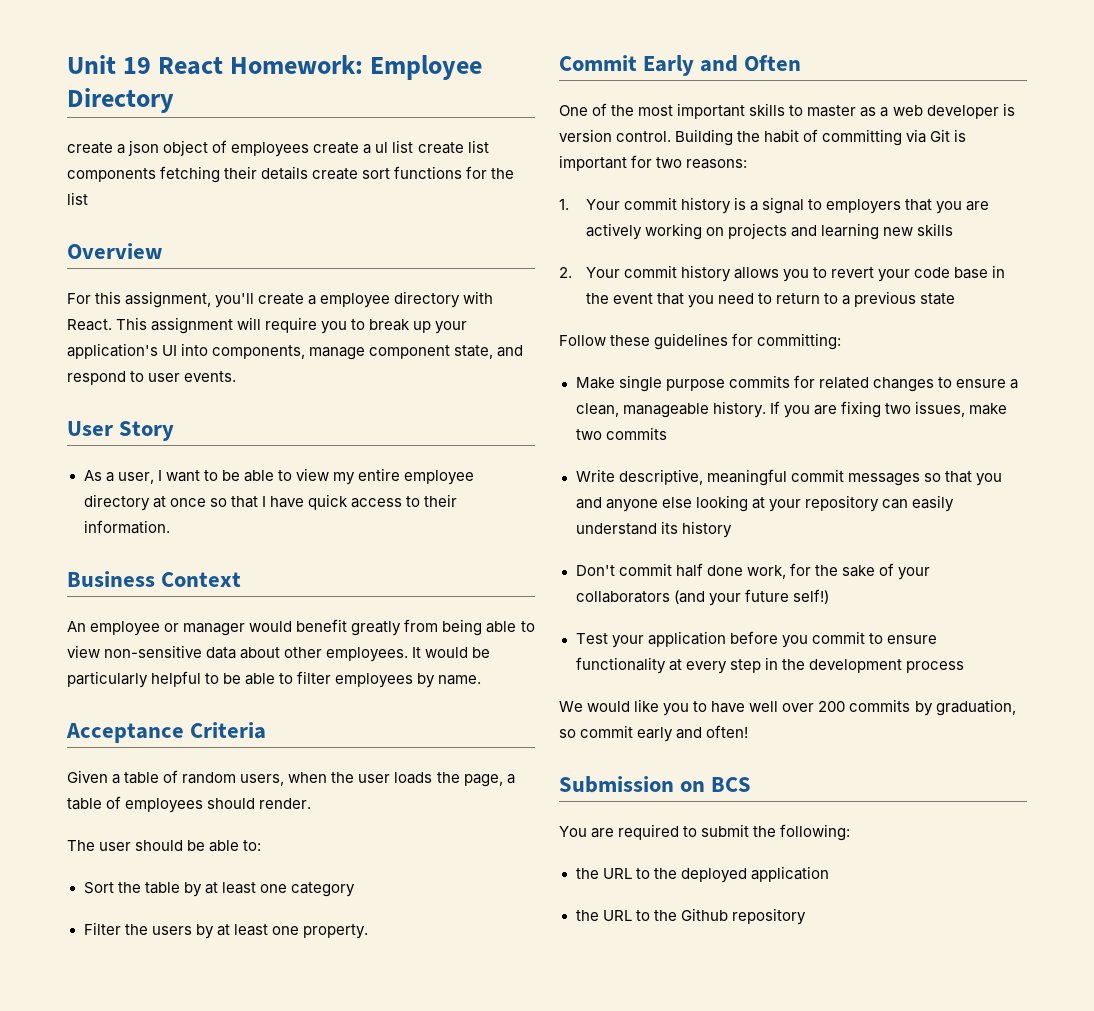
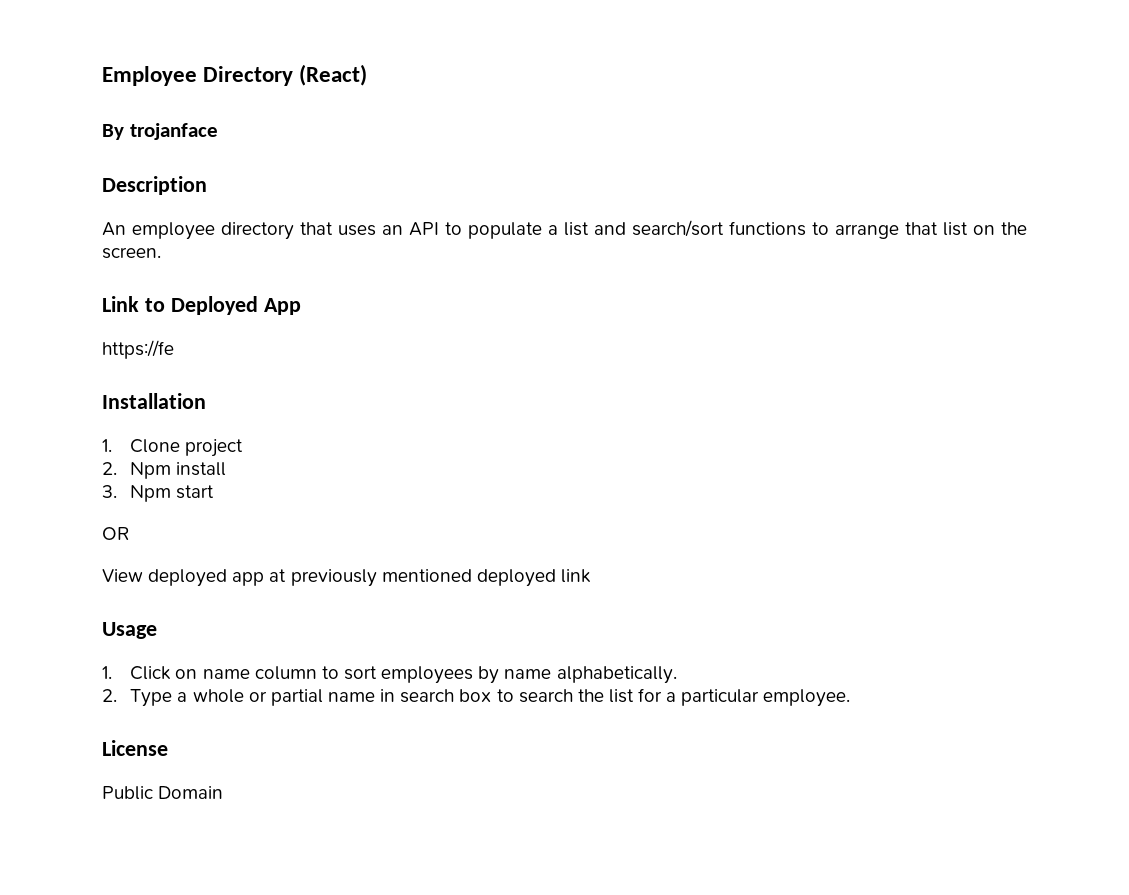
[67,55,483,80] [67,88,174,113] [67,140,489,157] [67,166,515,183] [67,192,88,205] [67,243,162,259] [67,291,494,308] [67,317,468,334] [67,343,524,360] [67,371,237,385] [67,421,175,441] [83,468,475,485] [83,494,458,511] [83,520,170,534] [67,571,242,587] [67,619,535,636] [67,645,491,662] [67,671,482,688] [66,722,267,743] [67,770,515,787] [67,796,312,813] [67,840,262,852] [83,882,355,897] [83,922,368,939] [559,55,802,76] [559,103,1015,119] [559,129,967,146] [559,155,748,171] [559,197,990,214] [585,223,954,240] [559,265,1006,282] [585,291,956,308] [559,333,842,350] [575,375,1018,392] [575,401,1007,418] [575,427,667,440] [575,469,1002,486] [575,495,954,512] [575,521,732,538] [575,563,930,580] [575,589,829,606] [575,631,937,648] [575,657,964,674] [559,699,1016,716] [559,725,749,742] [559,776,752,793] [559,824,851,841] [575,866,829,883] [575,908,806,925] Unit 19 React Homework: Employee Directory // create a json object of employees create a ul list create list components fetching their details create sort functions for the list // Overview // For this assignment, you'll create a employee directory with React. This assignment will require you to break up your application's UI into components, manage component state, and respond to user events. // User Story // As a user, I want to be able to view my entire employee directory at once so that I have quick access to their information. // Business Context // An employee or manager would benefit greatly from being able to view non-sensitive data about other employees. It would be particularly helpful to be able to filter employees by name. // Acceptance Criteria // Given a table of random users, when the user loads the page, a table of employees should render. // The user should be able to: // Sort the table by at least one category // Filter the users by at least one property. // Commit Early and Often // One of the most important skills to master as a web developer is version control. Building the habit of committing via Git is important for two reasons: // 1. Your commit history is a signal to employers that you are actively working on projects and learning new skills // 2. Your commit history allows you to revert your code base in the event that you need to return to a previous state // Follow these guidelines for committing: // Make single purpose commits for related changes to ensure a clean, manageable history. If you are fixing two issues, make two commits // Write descriptive, meaningful commit messages so that you and anyone else looking at your repository can easily understand its history // Don't commit half done work, for the sake of your collaborators (and your future self!) // Test your application before you commit to ensure functionality at every step in the development process // We would like you to have well over 200 commits by graduation, so commit early and often! // Submission on BCS // You are required to submit the following: // the URL to the deployed application // the URL to the Github repository -> [102,64,368,86] [102,123,218,140] [102,176,207,195] [102,220,1027,240] [102,247,161,259] [102,296,301,315] [102,340,174,359] [102,393,206,409] [102,439,244,457] [102,462,227,479] [102,485,215,502] [102,527,130,540] [102,569,591,587] [102,622,157,639] [102,666,677,684] [102,688,851,707] [102,740,168,756] [102,786,224,800] Employee Directory (React) // By trojanface // Description // An employee directory that uses an API to populate a list and search/sort functions to arrange that list on the screen. // Link to Deployed App // https://fe // Installation // 1. Clone project // 2. Npm install // 3. Npm start // OR // View deployed app at previously mentioned deployed link // Usage // 1. Click on name column to sort employees by name alphabetically. // 2. Type a whole or partial name in search box to search the list for a particular employee. // License // Public Domain

